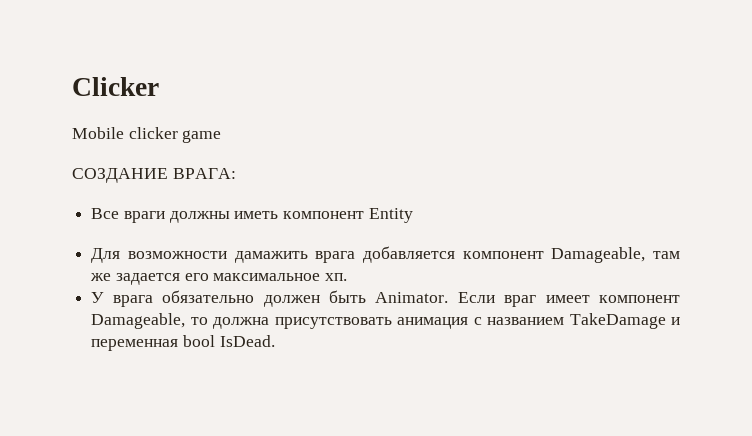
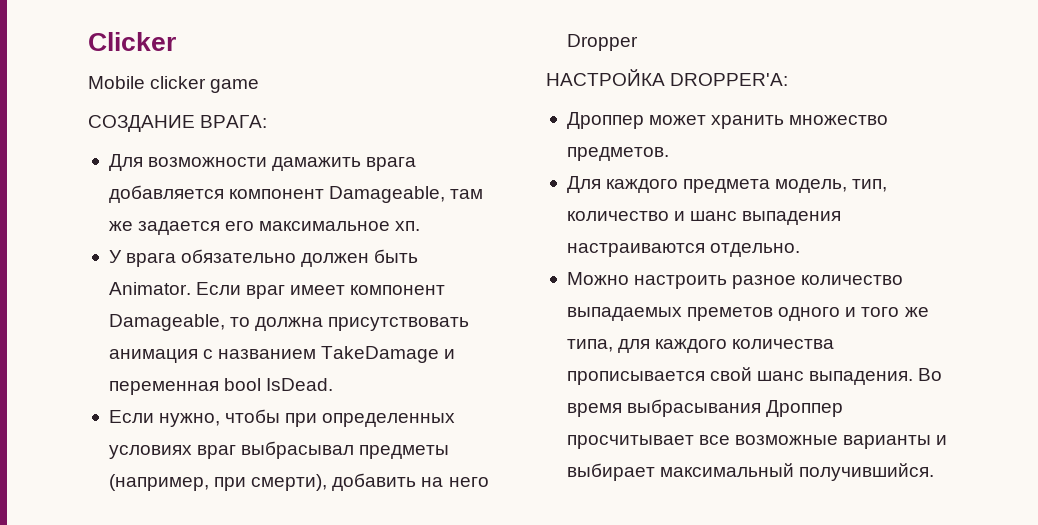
[91,208,413,223] // Все враги должны иметь компонент Entity -> (268, 121) none
(275, 341) none -> [108,409,456,427] [108,441,450,459] [108,473,489,491] [566,34,638,51] [546,69,789,86] [566,112,889,129] [566,147,669,161] [566,176,888,193] [566,211,842,225] [566,243,801,257] [566,272,904,289] [566,307,929,321] [566,339,835,353] [566,367,943,385] [566,399,844,417] [566,435,948,449] [566,463,935,481] // Если нужно, чтобы при определенных условиях враг выбрасывал предметы (например, при смерти), добавить на него Dropper // НАСТРОЙКА DROPPER'A: // Дроппер может хранить множество предметов. // Для каждого предмета модель, тип, количество и шанс выпадения настраиваются отдельно. // Можно настроить разное количество выпадаемых преметов одного и того же типа, для каждого количества прописывается свой шанс выпадения. Во время выбрасывания Дроппер просчитывает все возможные варианты и выбирает максимальный получившийся.

